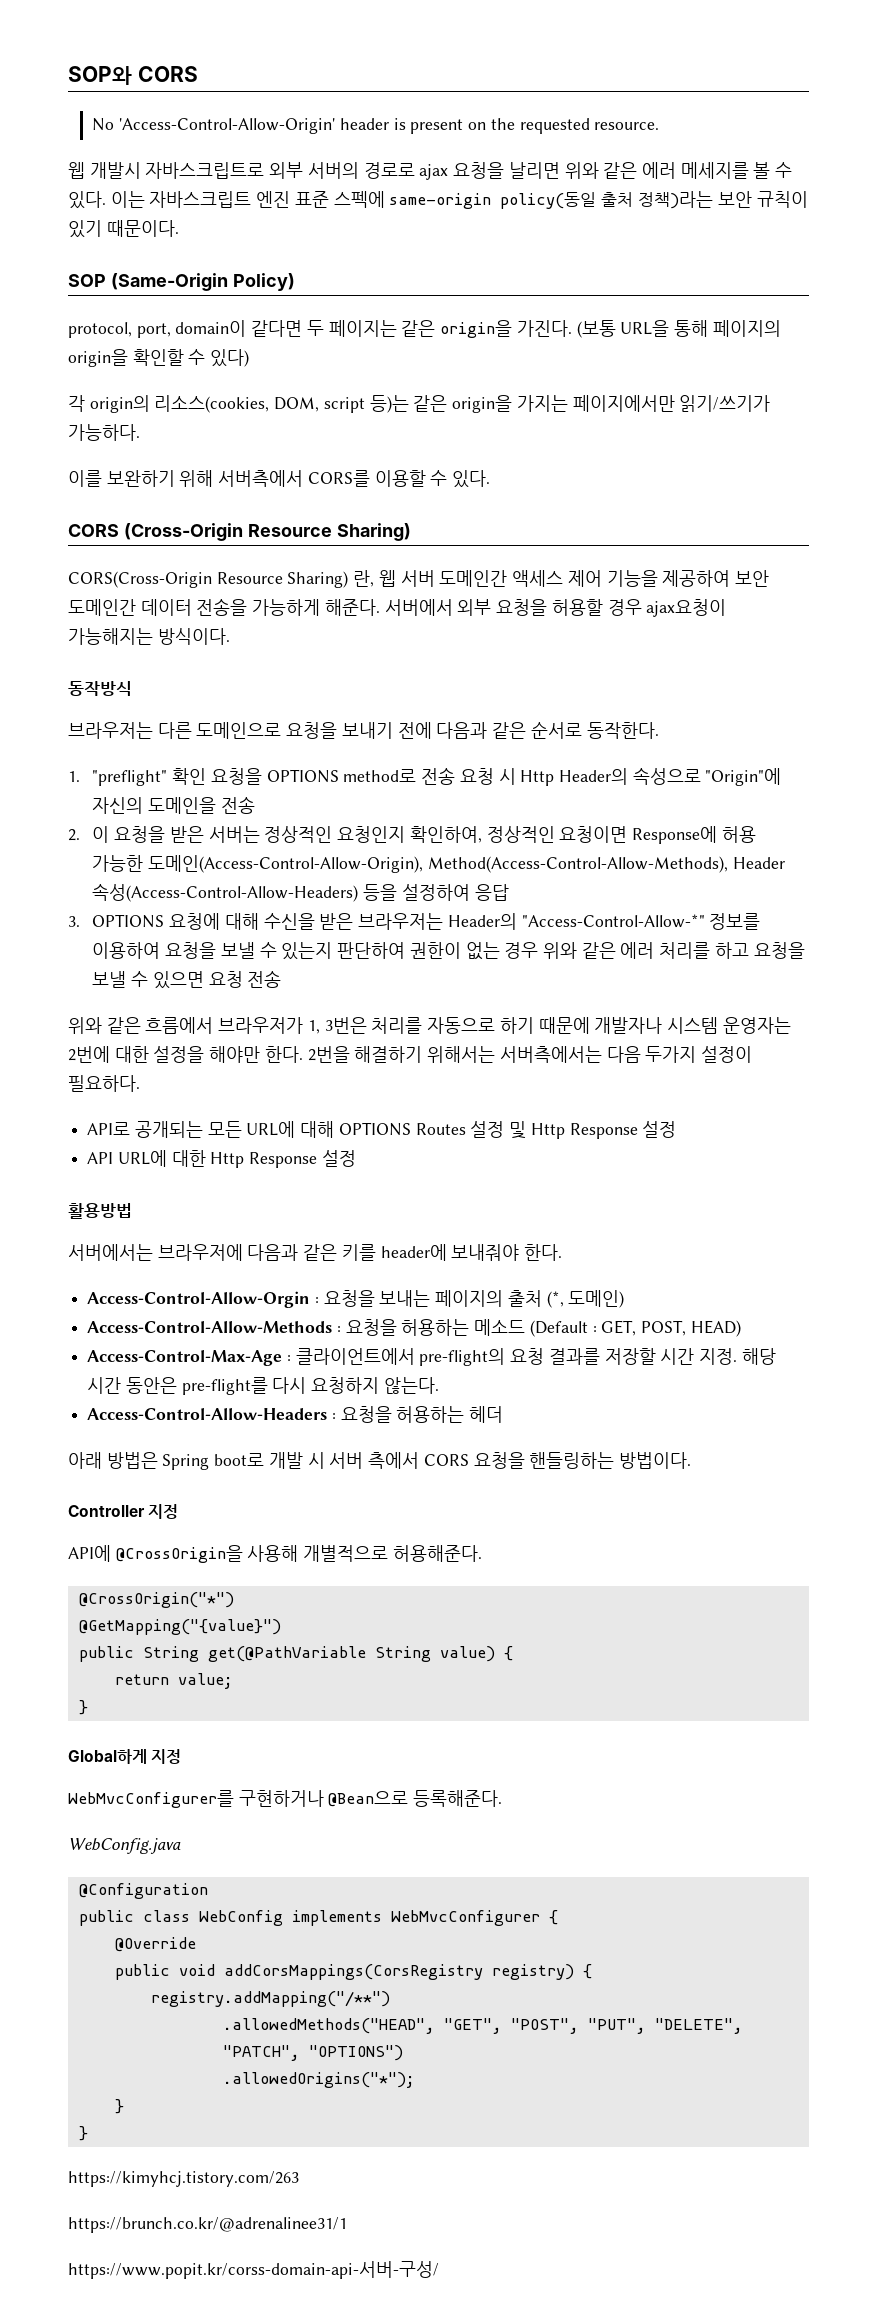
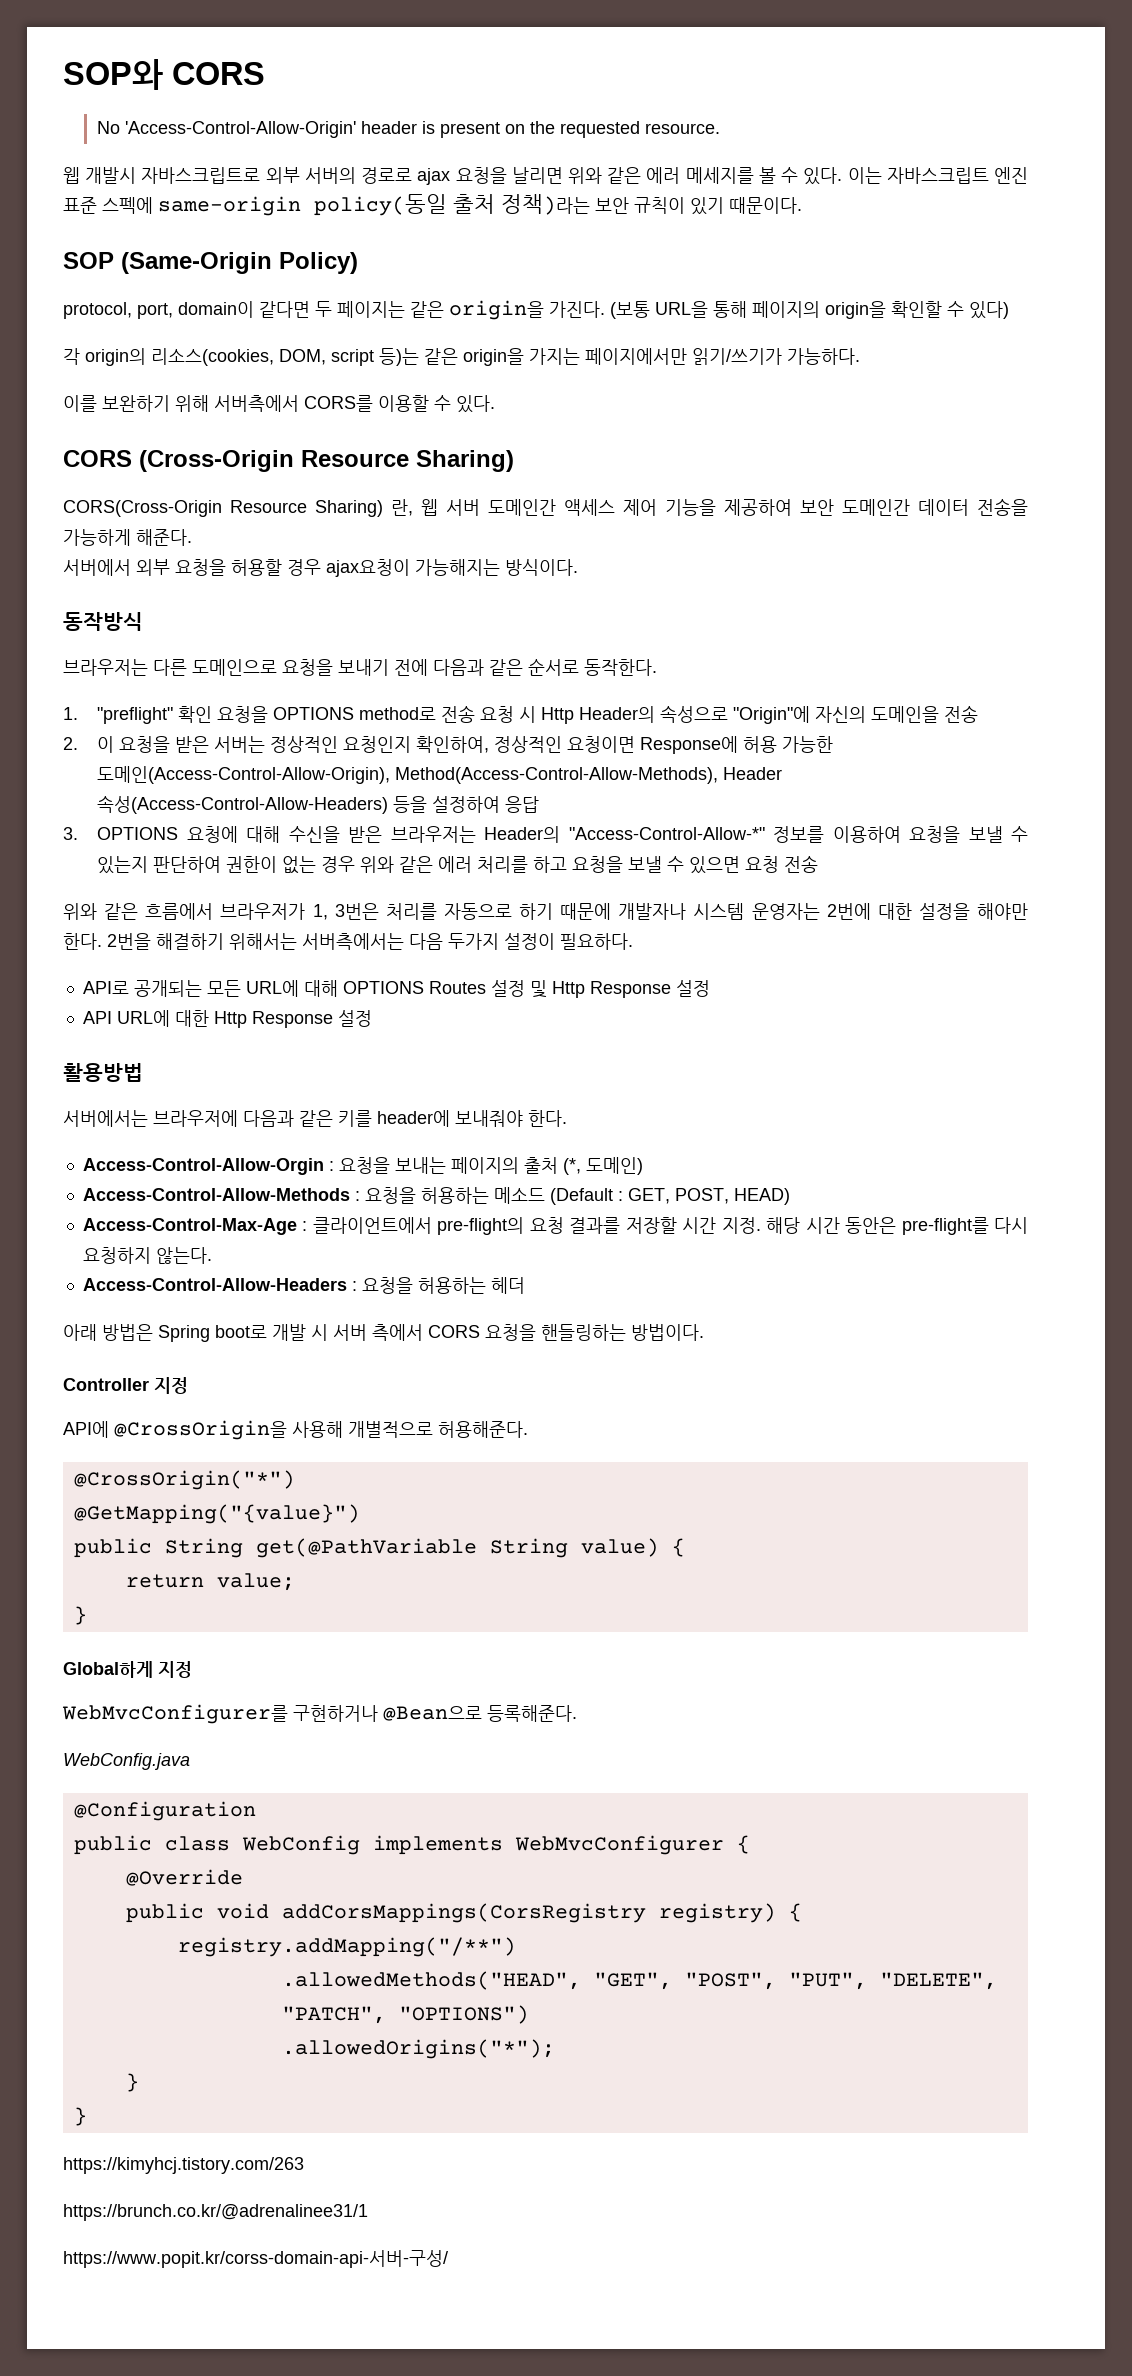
(380, 607) none -> (192, 537) //

